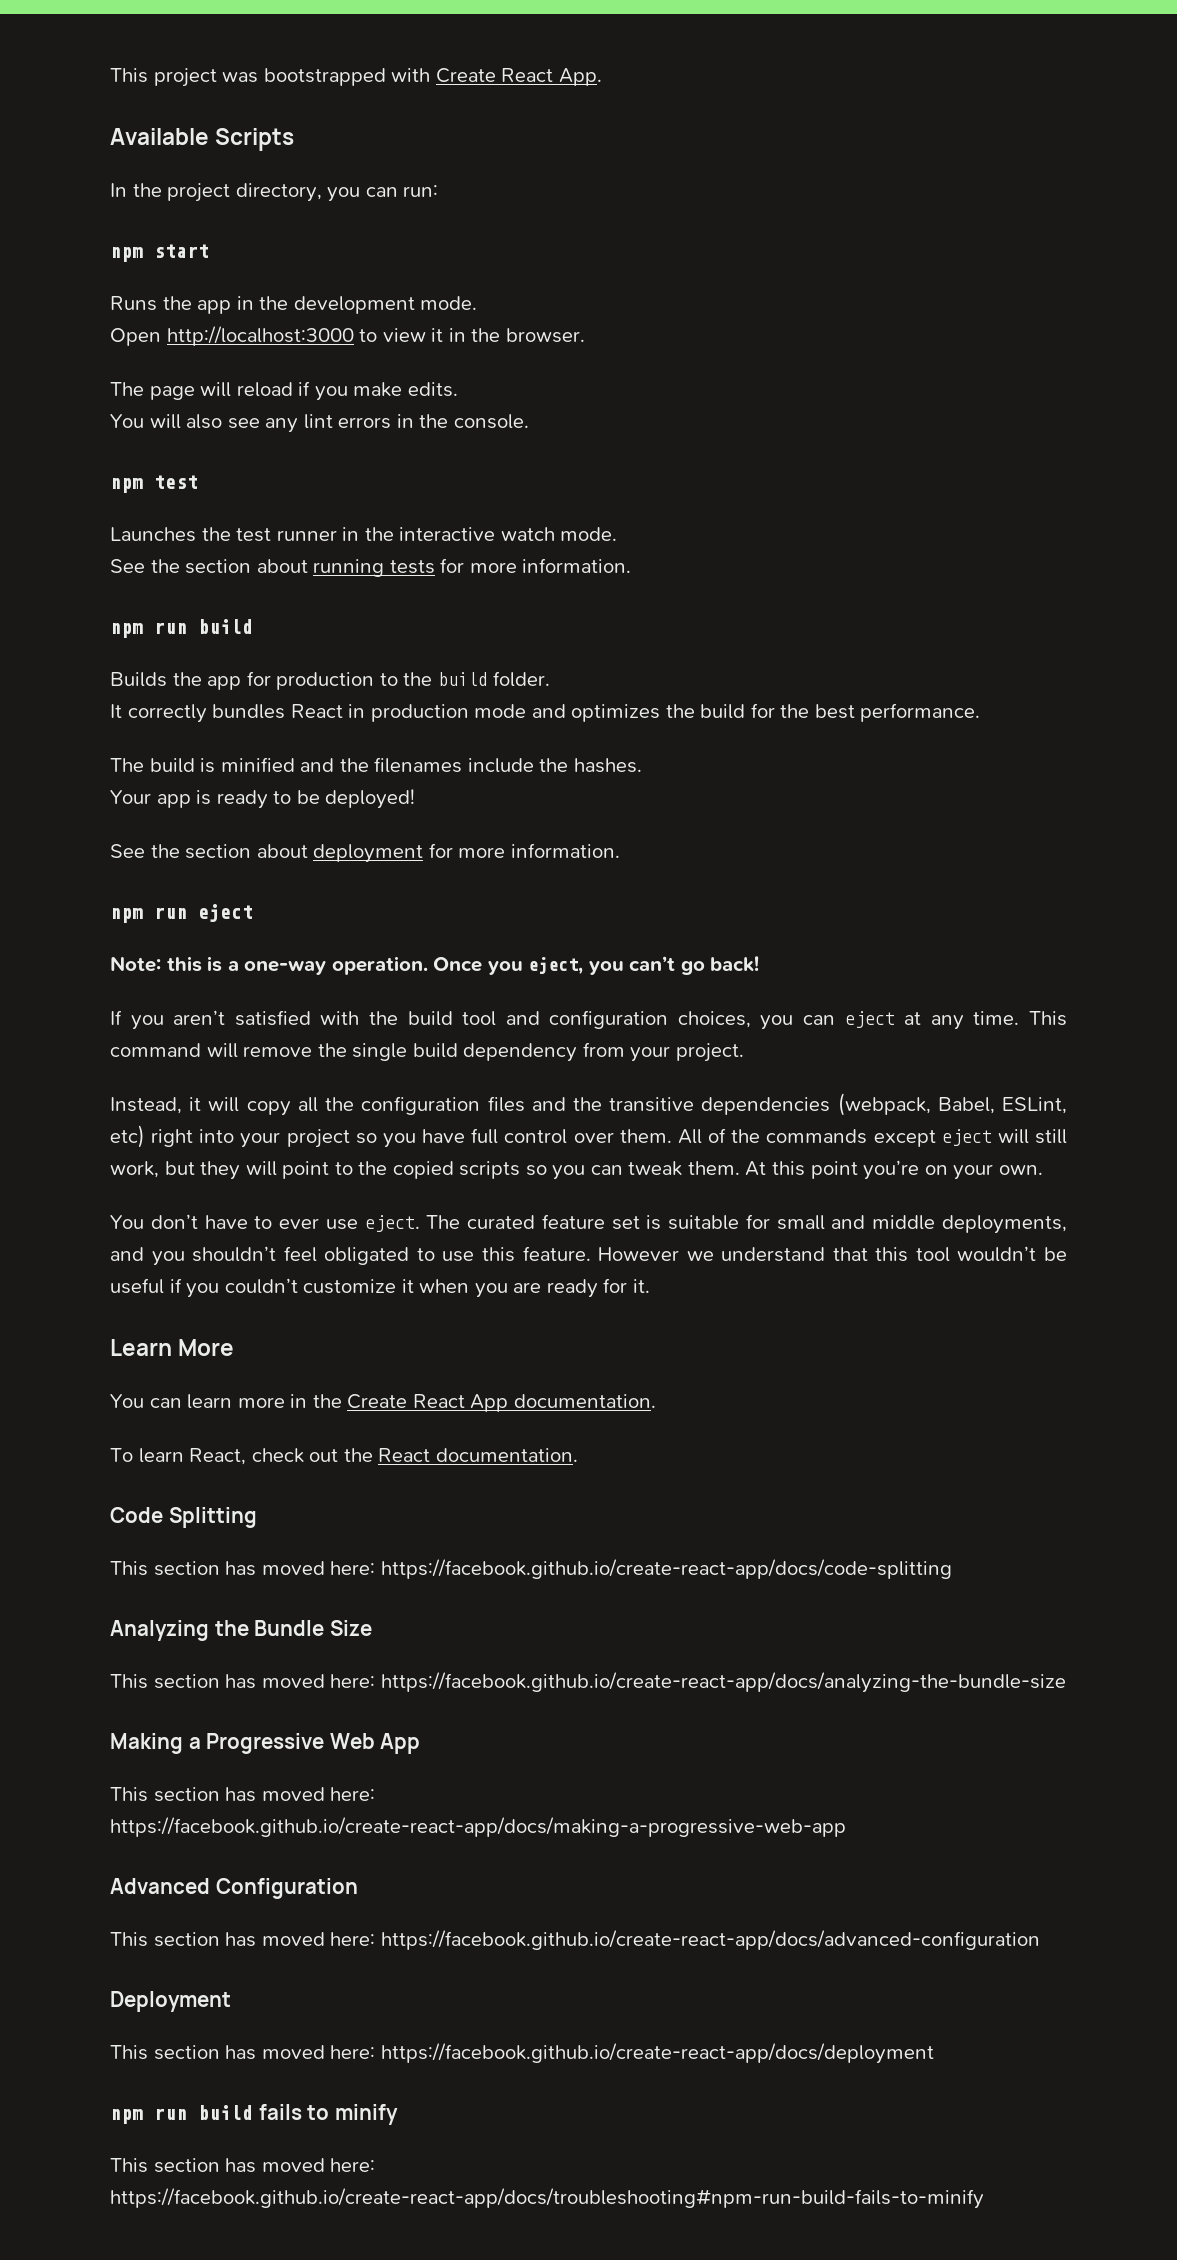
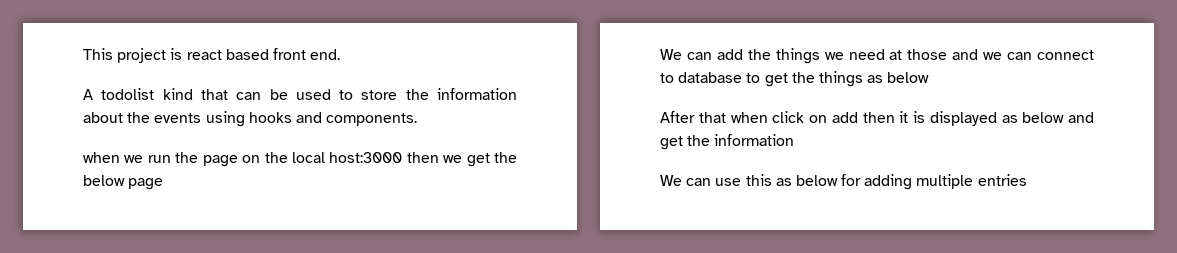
[222,68,602,86] [110,128,295,151] [110,183,439,202] [110,244,209,262] [110,296,478,314] [110,326,585,346] [110,381,458,401] [110,414,529,433] [110,475,198,493] [110,527,618,542] [110,558,632,577] [110,619,253,638] [110,671,551,690] [110,703,981,723] [110,757,642,773] [110,789,416,809] [110,843,620,863] [110,904,253,923] [110,956,760,975] [110,1010,1068,1030] [110,1042,744,1062] [110,1093,1067,1116] [110,1125,1067,1148] [110,1160,1043,1180] [110,1214,1067,1234] [110,1246,1067,1266] [110,1278,650,1298] [110,1339,235,1356] [110,1394,656,1412] [110,1448,578,1465] [110,1507,257,1528] [110,1559,952,1579] [110,1620,372,1641] [110,1672,1066,1693] [110,1733,421,1754] [110,1787,376,1802] [110,1817,846,1837] [110,1878,358,1899] [110,1930,1040,1950] [110,1991,231,2012] [110,2043,934,2064] [110,2104,398,2125] [110,2158,376,2173] [110,2188,984,2209] was bootstrapped with Create React App. // Available Scripts // In the project directory, you can run: // npm start // Runs the app in the development mode. // Open http://localhost:3000 to view it in the browser. // The page will reload if you make edits. // You will also see any lint errors in the console. // npm test // Launches the test runner in the interactive watch mode. // See the section about running tests for more information. // npm run build // Builds the app for production to the build folder. // It correctly bundles React in production mode and optimizes the build for the best performance. // The build is minified and the filenames include the hashes. // Your app is ready to be deployed! // See the section about deployment for more information. // npm run eject // Note: this is a one-way operation. Once you eject, you can’t go back! // If you aren’t satisfied with the build tool and configuration choices, you can eject at any time. This command will remove the single build dependency from your project. // Instead, it will copy all the configuration files and the transitive dependencies (webpack, Babel, ESLint, etc) right into your project so you have full control over them. All of the commands except eject will still work, but they will point to the copied scripts so you can tweak them. At this point you’re on your own. // You don’t have to ever use eject. The curated feature set is suitable for small and middle deployments, and you shouldn’t feel obligated to use this feature. However we understand that this tool wouldn’t be useful if you couldn’t customize it when you are ready for it. // Learn More // You can learn more in the Create React App documentation. // To learn React, check out the React documentation. // Code Splitting // This section has moved here: https://facebook.github.io/create-react-app/docs/code-splitting // Analyzing the Bundle Size // This section has moved here: https://facebook.github.io/create-react-app/docs/analyzing-the-bundle-size // Making a Progressive Web App // This section has moved here: https://facebook.github.io/create-react-app/docs/making-a-progressive-web-app // Advanced Configuration // This section has moved here: https://facebook.github.io/create-react-app/docs/advanced-configuration // Deployment // This section has moved here: https://facebook.github.io/create-react-app/docs/deployment // npm run build fails to minify // This section has moved here: https://facebook.github.io/create-react-app/docs/troubleshooting#npm-run-build-fails-to-minify -> [170,48,341,60] [83,88,517,100] [83,111,418,127] [83,152,517,167] [83,175,164,190] [660,48,1094,64] [660,71,930,87] [660,111,1094,126] [660,134,795,150] [660,174,1027,190] is react based front end. // A todolist kind that can be used to store the information about the events using hooks and components. // when we run the page on the local host:3000 then we get the below page // We can add the things we need at those and we can connect to database to get the things as below // After that when click on add then it is displayed as below and get the information // We can use this as below for adding multiple entries

